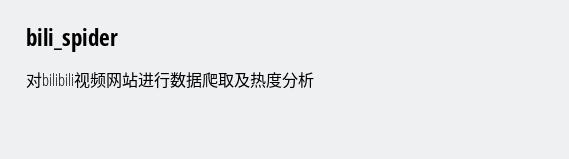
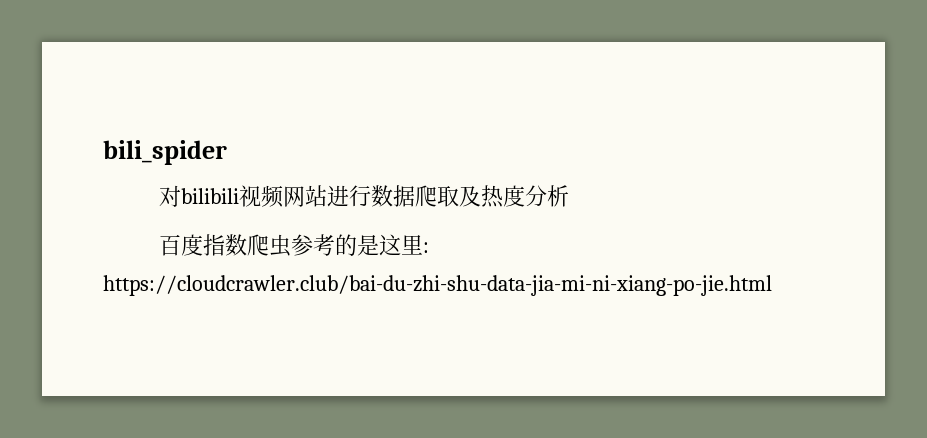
(314, 80) none -> [159,234,430,257] [103,275,772,296] // 百度指数爬虫参考的是这里: https://cloudcrawler.club/bai-du-zhi-shu-data-jia-mi-ni-xiang-po-jie.html

